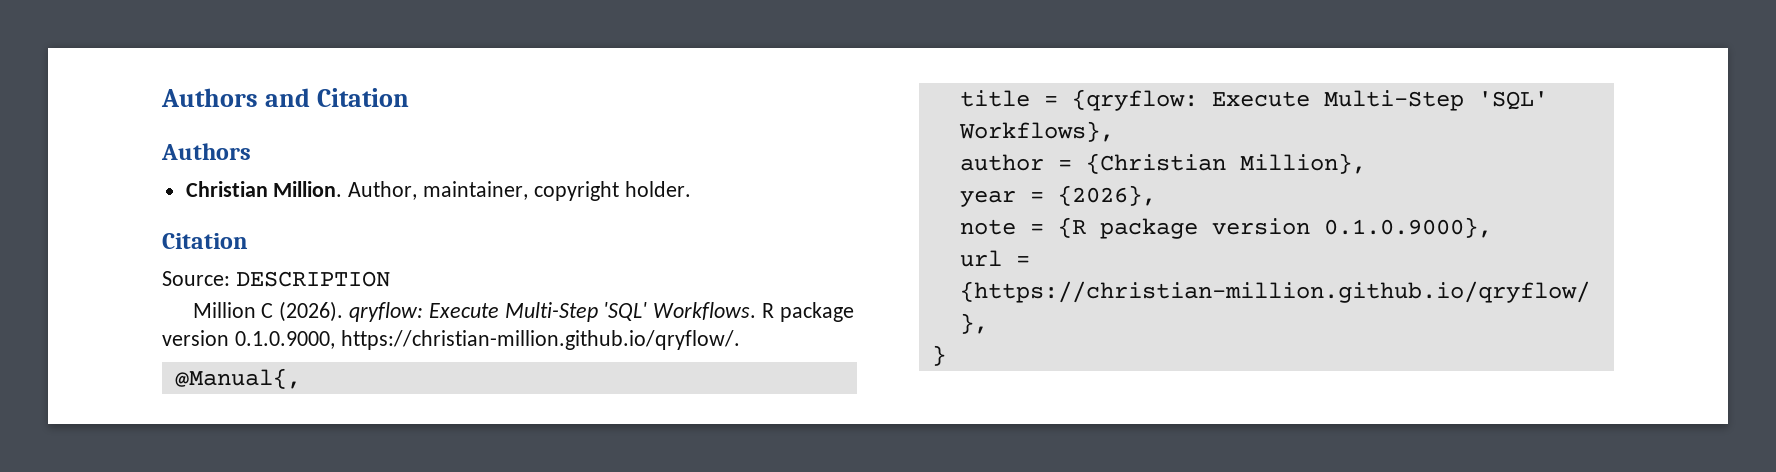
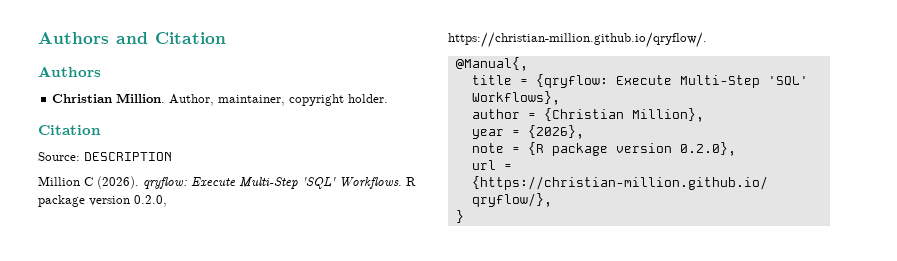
[234,331,335,349] 0.1.0.9000, -> [134,195,167,207] 0.2.0,
[1323,217,1492,238] 0.1.0.9000}, -> [679,142,736,156] 0.2.0},

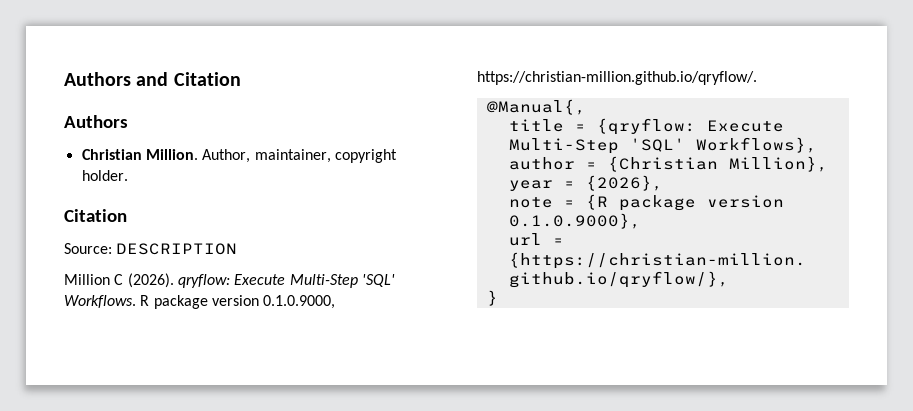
[134,195,167,207] 0.2.0, -> [263,295,336,309] 0.1.0.9000,
[679,142,736,156] 0.2.0}, -> [508,213,641,229] 0.1.0.9000},

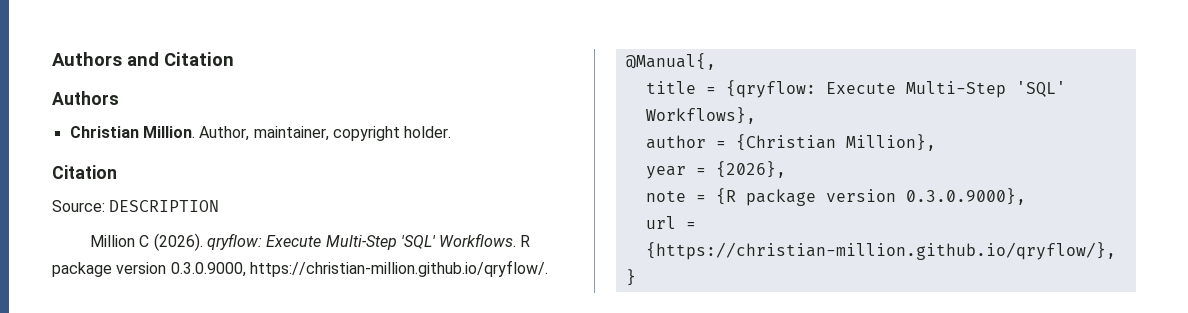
[263,295,336,309] 0.1.0.9000, -> [170,262,246,277] 0.3.0.9000,
[508,213,641,229] 0.1.0.9000}, -> [905,188,1026,205] 0.3.0.9000},

